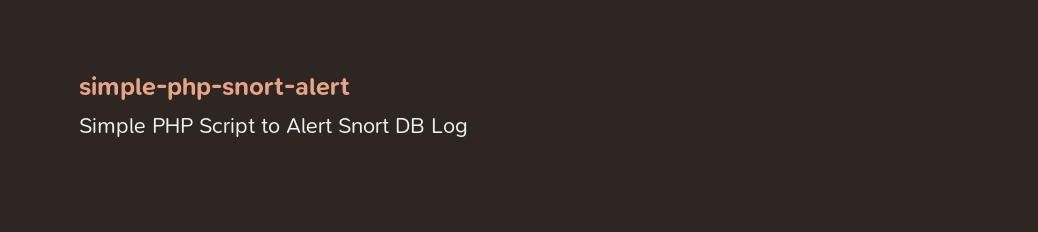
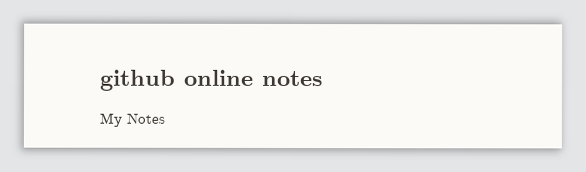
[79,76,350,100] [79,118,468,137] simple-php-snort-alert // Simple PHP Script to Alert Snort DB Log -> [99,69,323,91] [99,112,165,127] github online notes // My Notes

